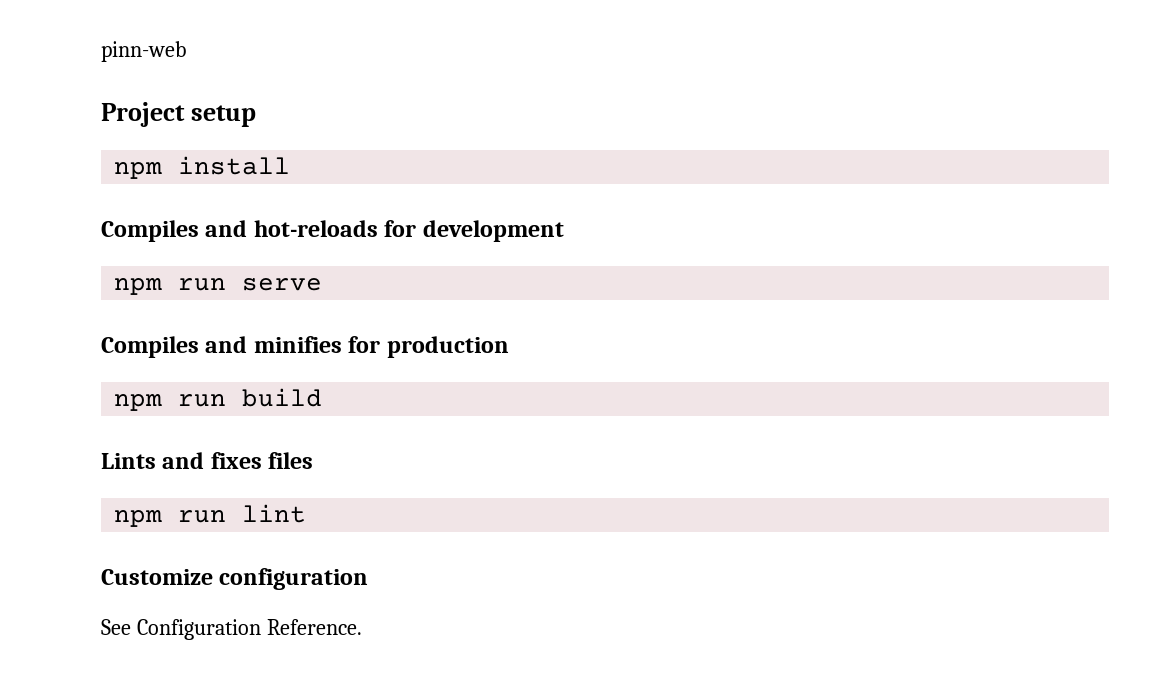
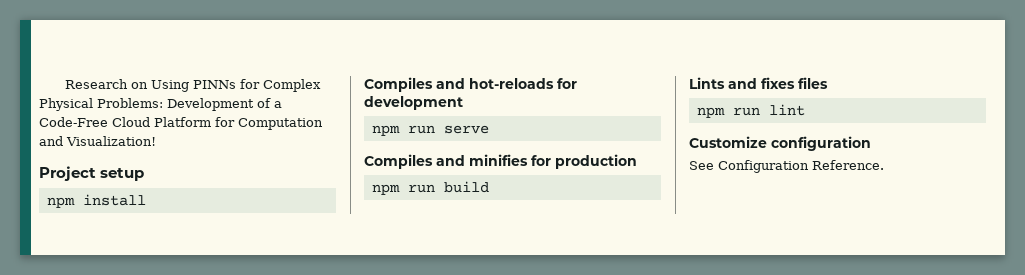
[101,41,186,62] pinn-web -> [65,79,322,92] [39,98,282,111] [39,117,323,130] [39,136,156,146] Research on Using PINNs for Complex Physical Problems: Development of a Code-Free Cloud Platform for Computation and Visualization!

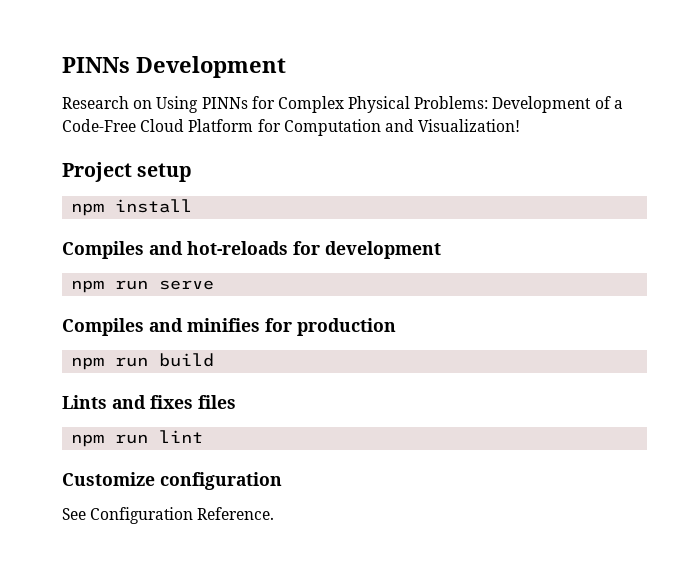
(65, 84) none -> [62,56,286,78] PINNs Development //

